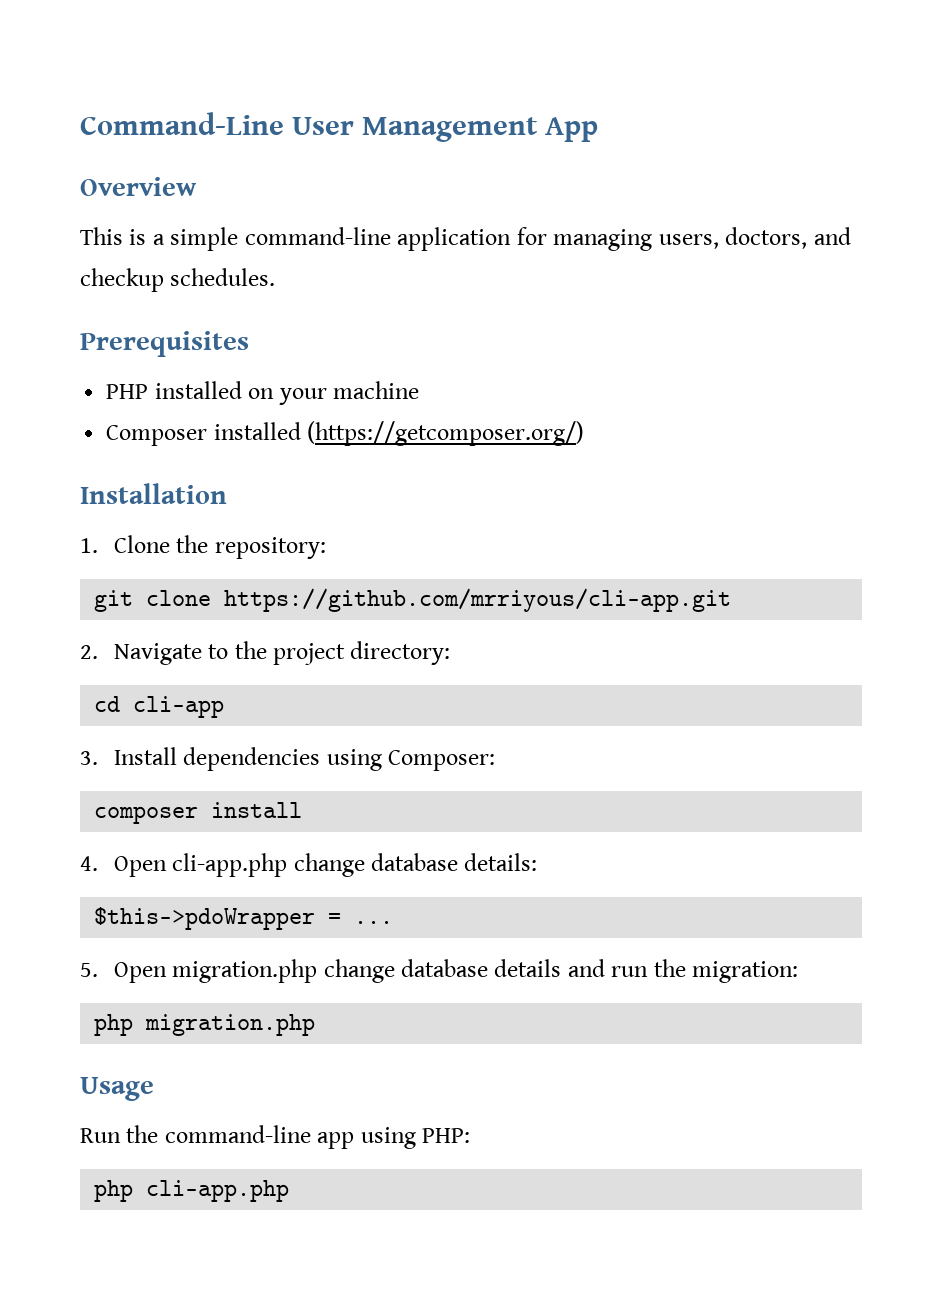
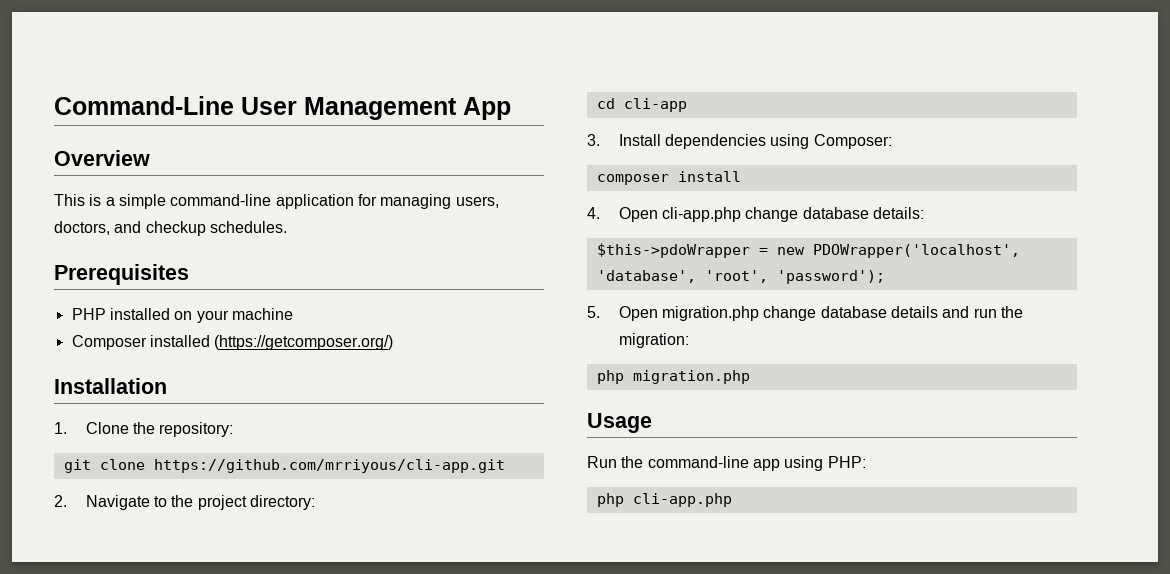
[354,921,394,924] ... -> [776,244,1020,258] [596,270,885,284] new PDOWrapper('localhost', 'database', 'root', 'password');

